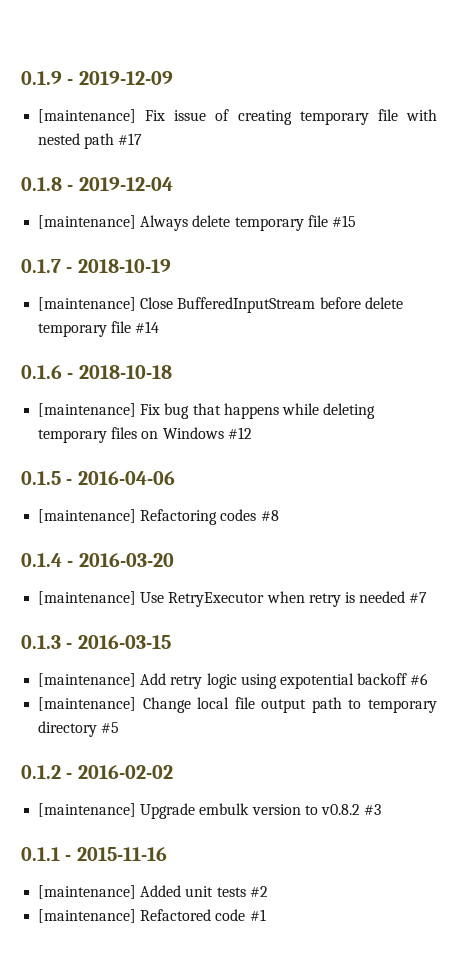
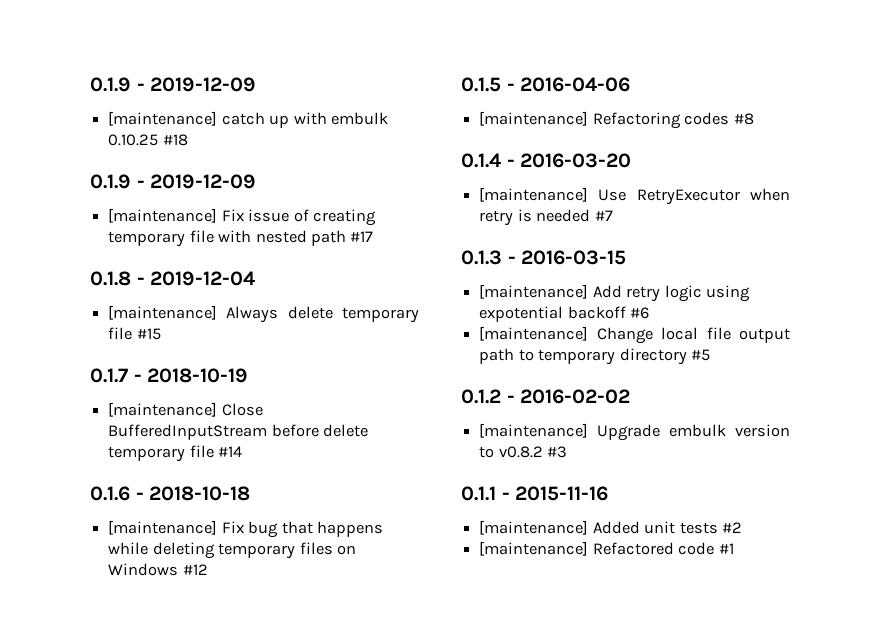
[21,71,173,85] 0.1.9 - 2019-12-09 -> [90,77,257,92] [108,111,388,128] [108,134,188,146] [90,174,257,189] 0.1.9 - 2019-12-09 // [maintenance] catch up with embulk 0.10.25 #18 // 0.1.9 - 2019-12-09

